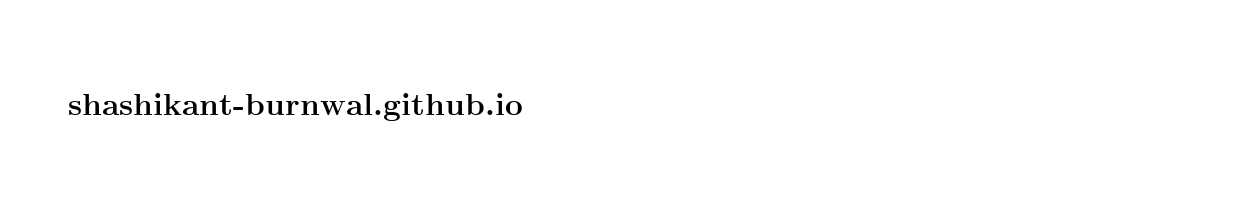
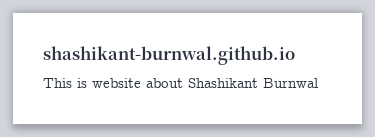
(523, 107) none -> [43,78,318,88] // This is website about Shashikant Burnwal

